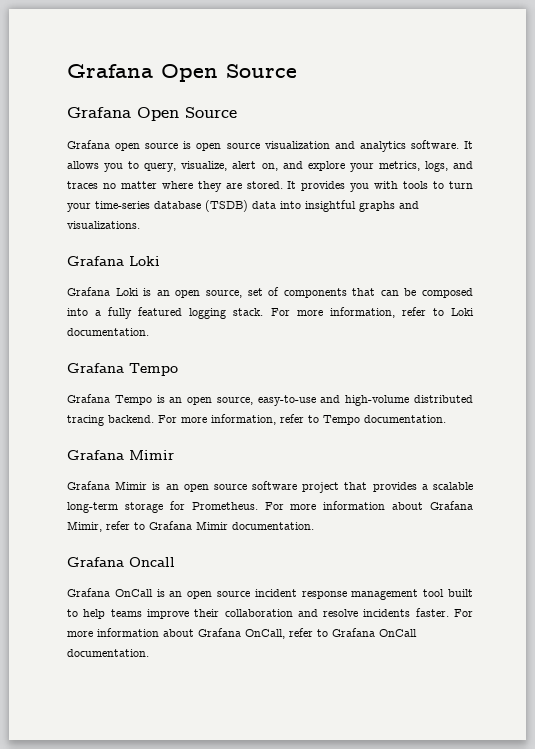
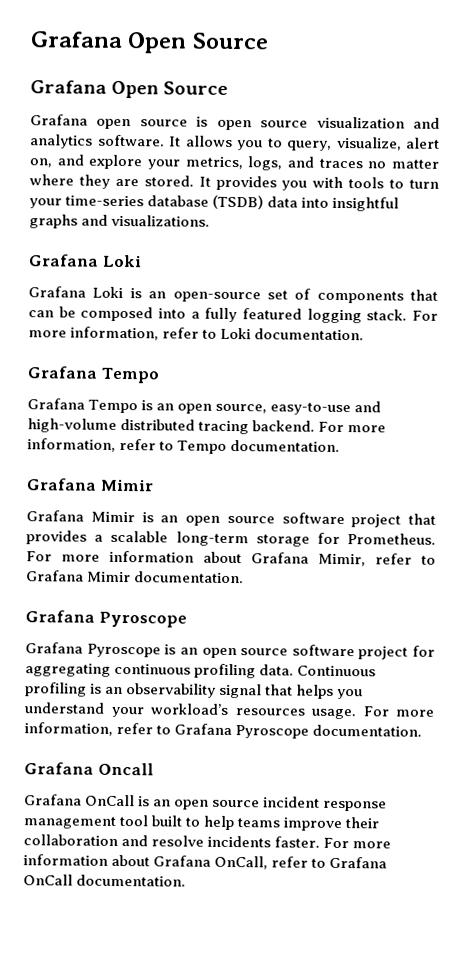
[175,290,242,298] open source, -> [172,291,261,303] open-source
(314, 526) none -> [25,610,187,628] [25,642,435,660] [25,663,377,679] [25,682,364,700] [24,702,434,720] [24,722,423,739] // Grafana Pyroscope // Grafana Pyroscope is an open source software project for aggregating continuous profiling data. Continuous profiling is an observability signal that helps you understand your workload’s resources usage. For more information, refer to Grafana Pyroscope documentation.

